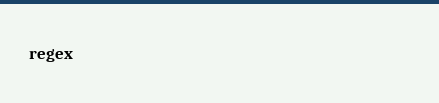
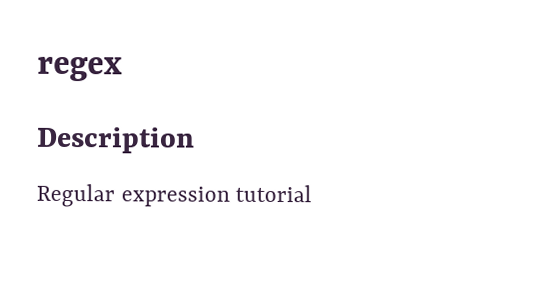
(73, 55) none -> [36,126,195,154] [36,183,313,208] // Description // Regular expression tutorial

